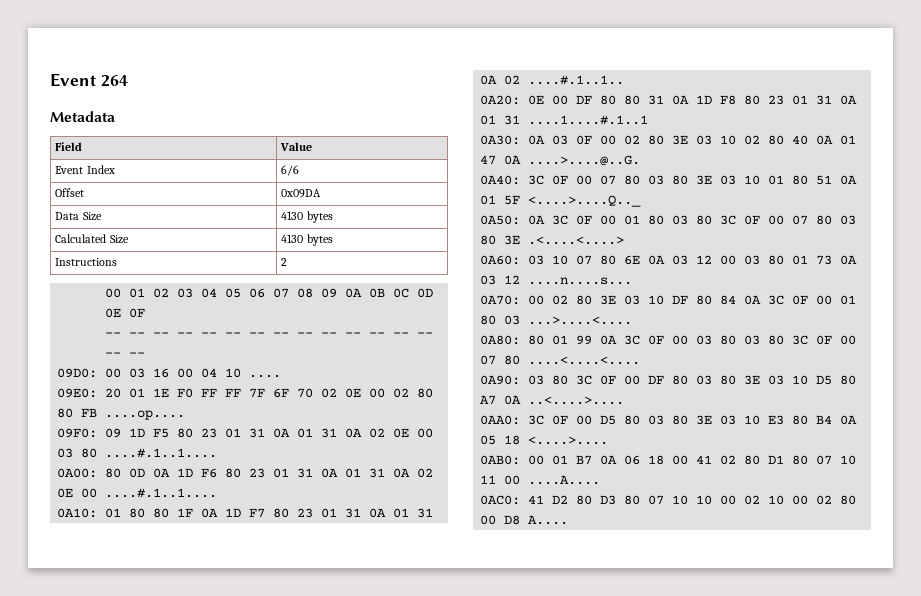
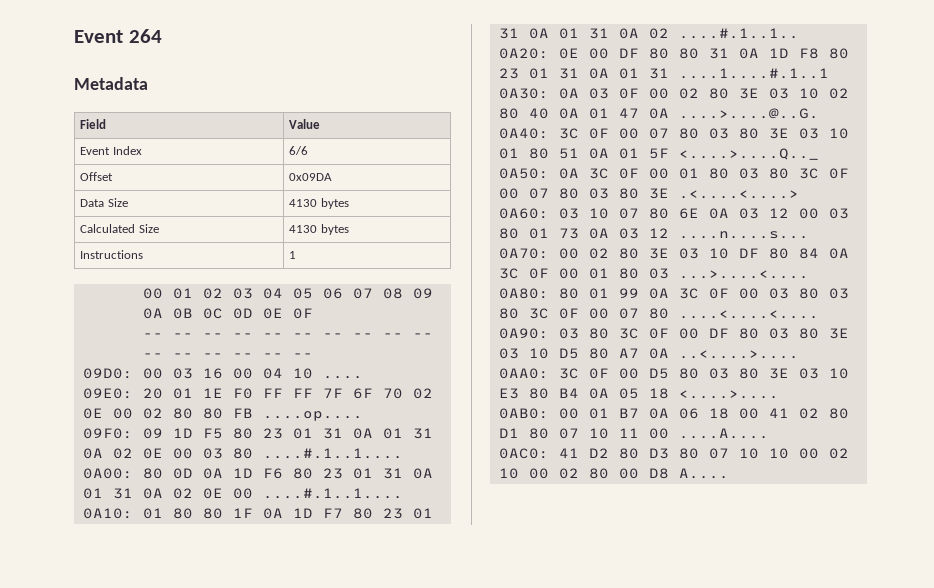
[281,258,288,266] 2 -> [289,251,297,259] 1

